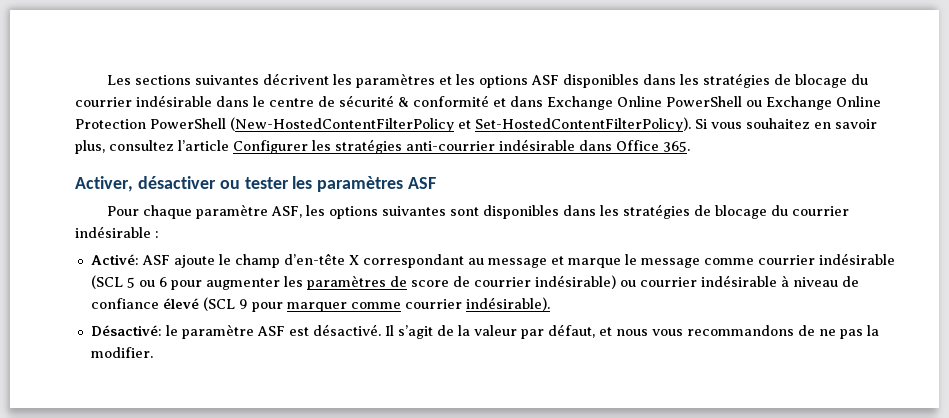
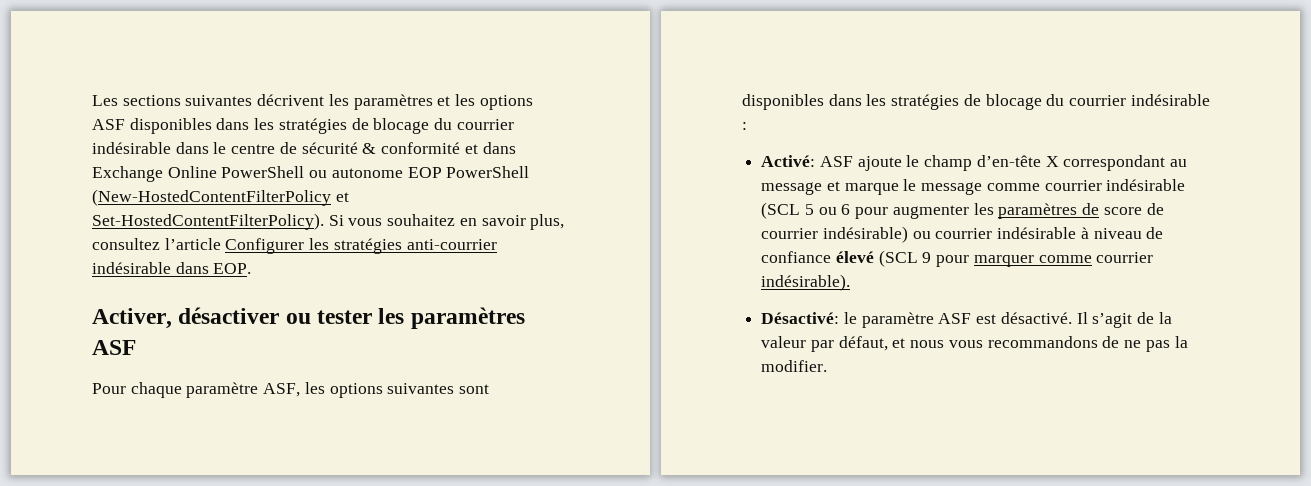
[766,96,881,110] [75,119,146,129] Exchange Online Protection -> [331,167,442,178] autonome EOP
[616,140,690,152] Office 365. -> [213,263,252,274] EOP.

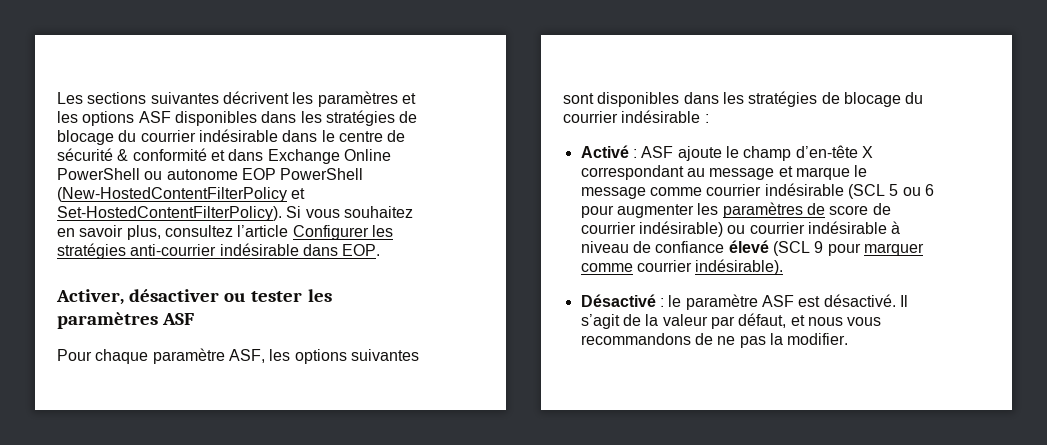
[761,155,816,167] Activé: -> [580,145,637,158] Activé :
[761,312,840,324] Désactivé: -> [580,294,664,307] Désactivé :

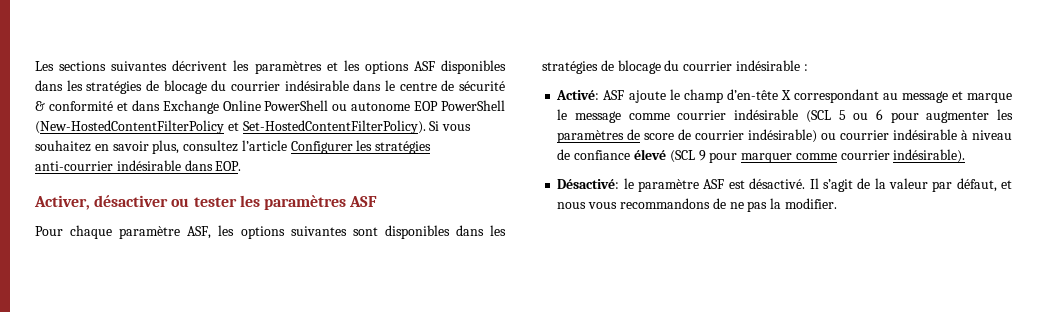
[580,145,637,158] Activé : -> [556,90,600,100] Activé:
[580,294,664,307] Désactivé : -> [557,179,620,189] Désactivé:

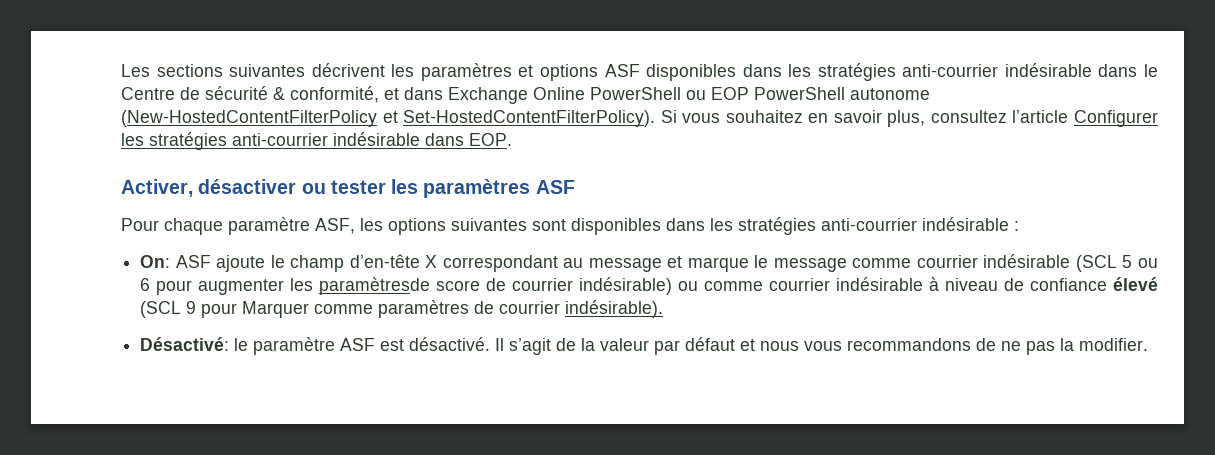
[343,60,360,71] les -> (534, 71) none
[146,80,280,94] de blocage du courrier -> [902,64,999,77] anti-courrier
[399,82,437,91] centre -> [121,87,175,100] Centre
[48,101,113,111] conformité -> [290,86,379,103] conformité,
[351,102,411,111] autonome -> (706, 95) none
(505, 105) none -> [850,88,930,100] autonome
[600,60,733,74] de blocage du courrier -> [821,218,917,231] anti-courrier
[556,90,600,100] Activé: -> [140,255,171,268] On:
[557,129,641,143] paramètres de -> [319,277,431,295] paramètresde
(837, 136) none -> [704,281,764,291] comme
[741,153,837,163] marquer comme -> [242,300,495,318] Marquer comme paramètres de
[956,178,997,192] défaut, -> [685,337,736,351] défaut

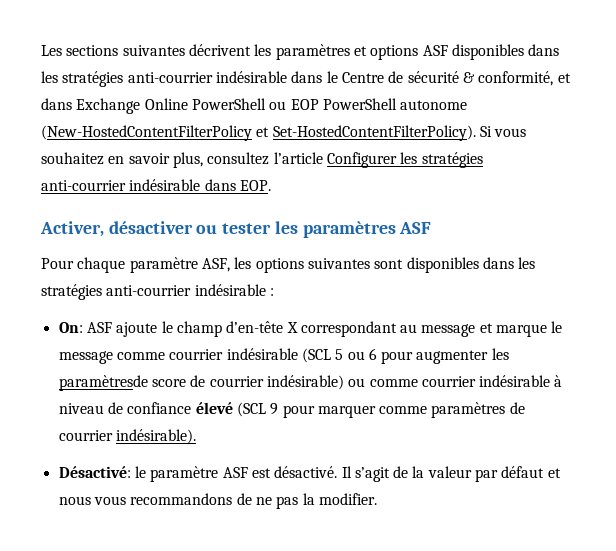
[242,301,310,318] Marquer -> [317,405,376,418] marquer

